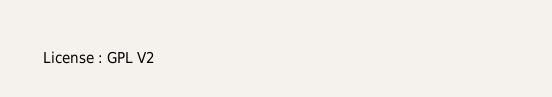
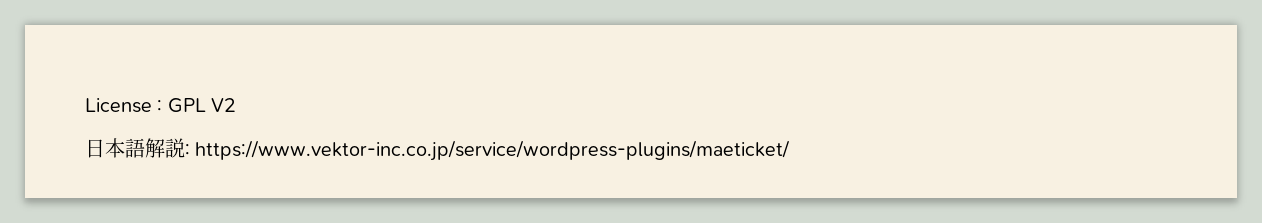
(155, 57) none -> [85,138,791,161] // 日本語解説: https://www.vektor-inc.co.jp/service/wordpress-plugins/maeticket/

